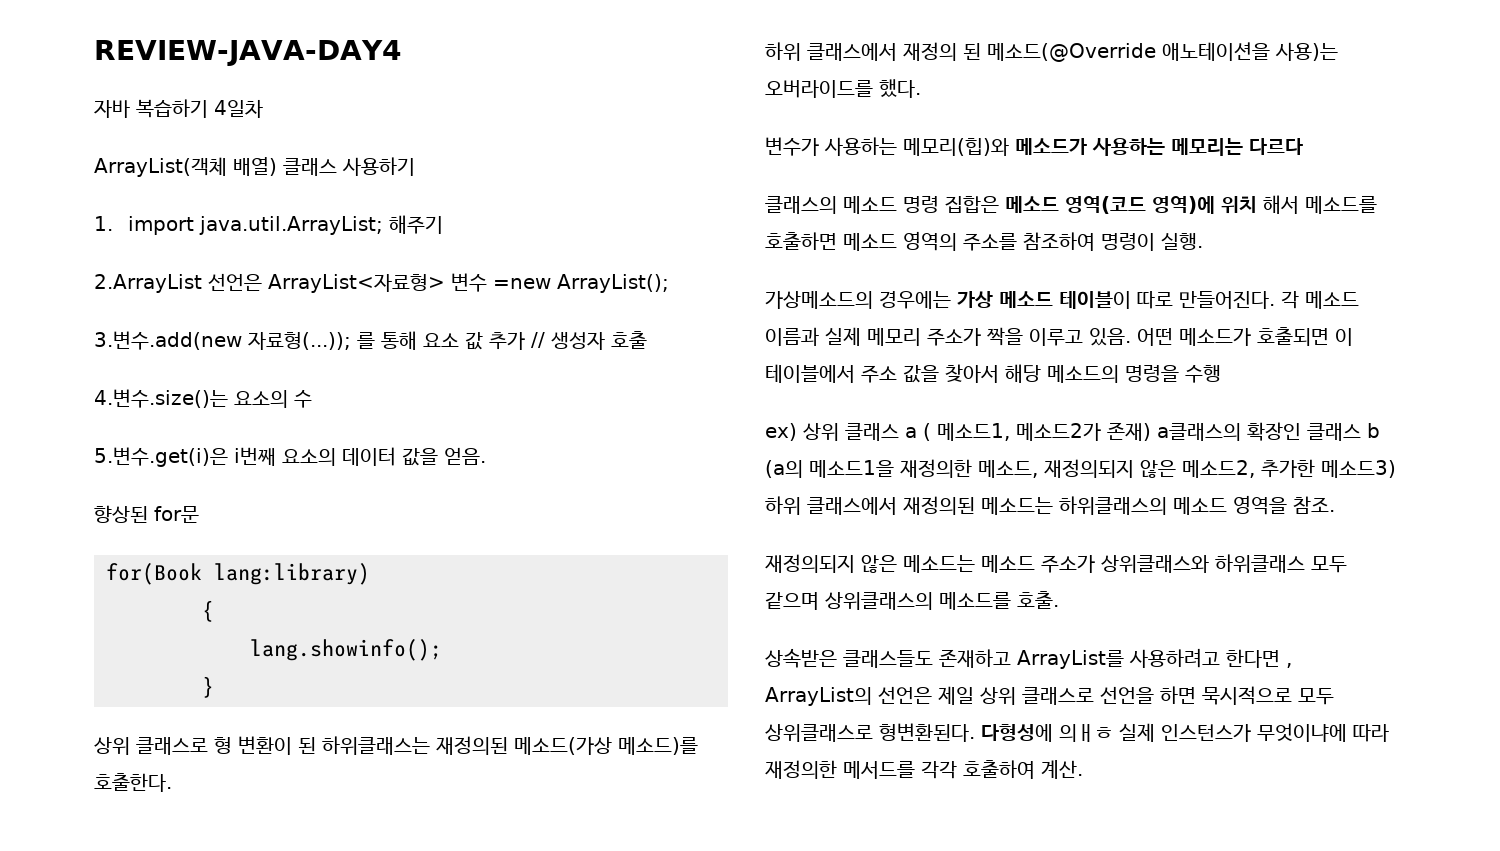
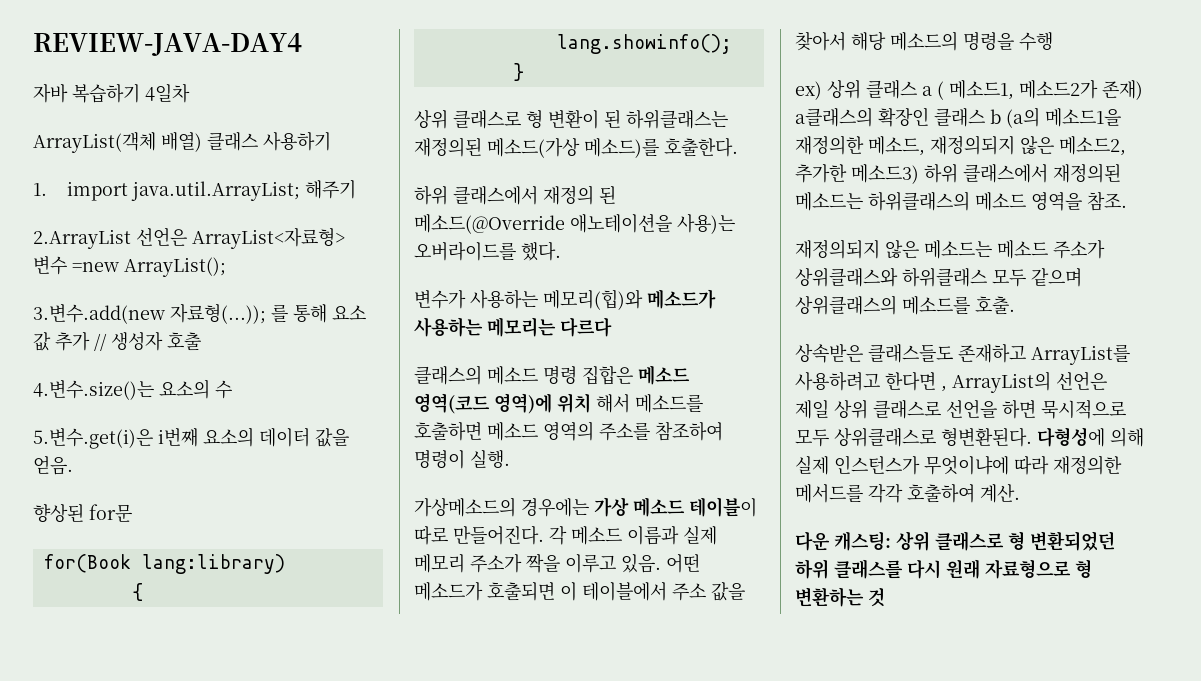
[1059,724,1113,742] 의ㅐㅎ -> [1110,427,1144,447] 의해
(1083, 769) none -> [795,531,1115,551] [795,559,1092,579] [795,587,885,607] // 다운 캐스팅: 상위 클래스로 형 변환되었던 하위 클래스를 다시 원래 자료형으로 형 변환하는 것

